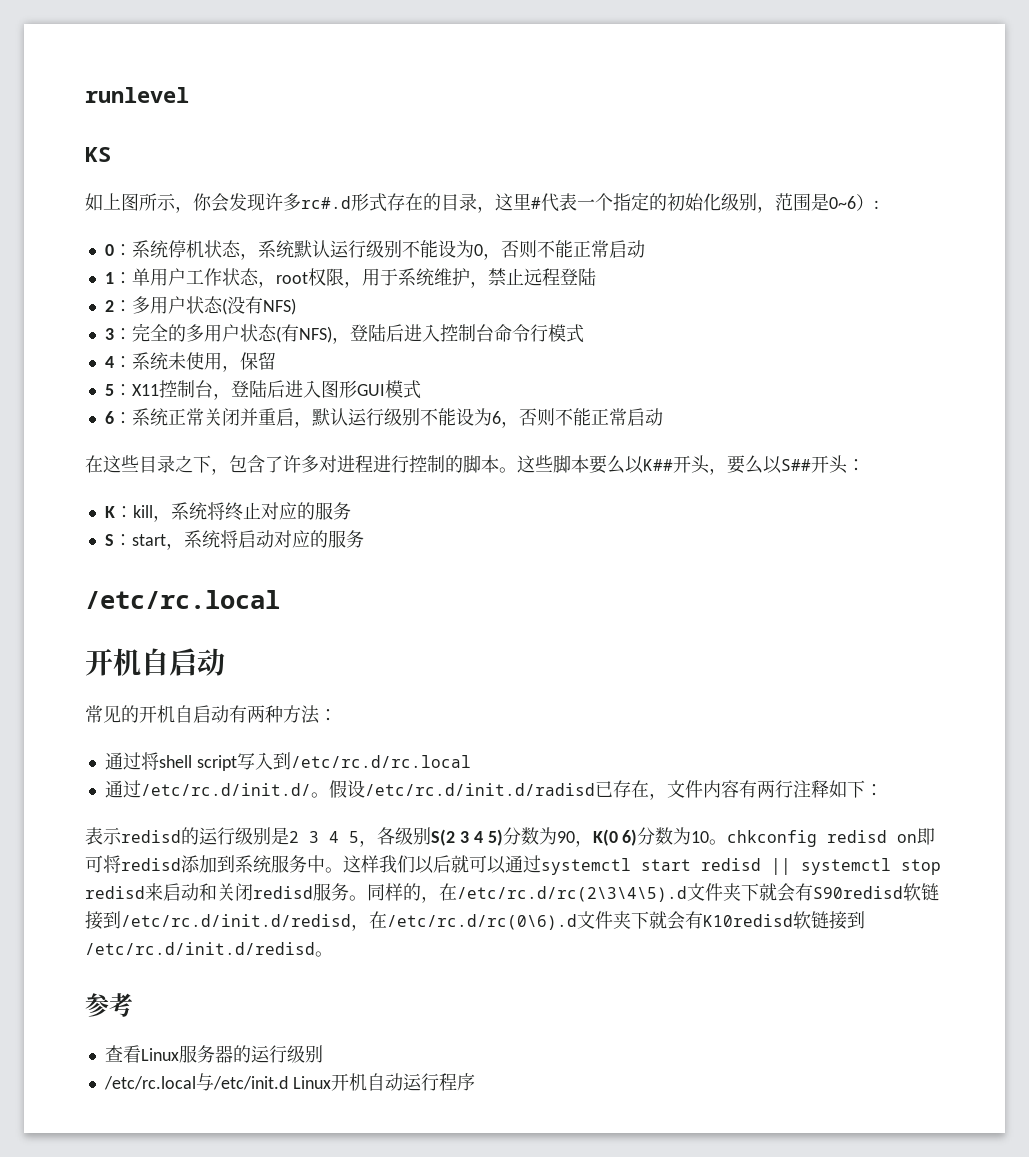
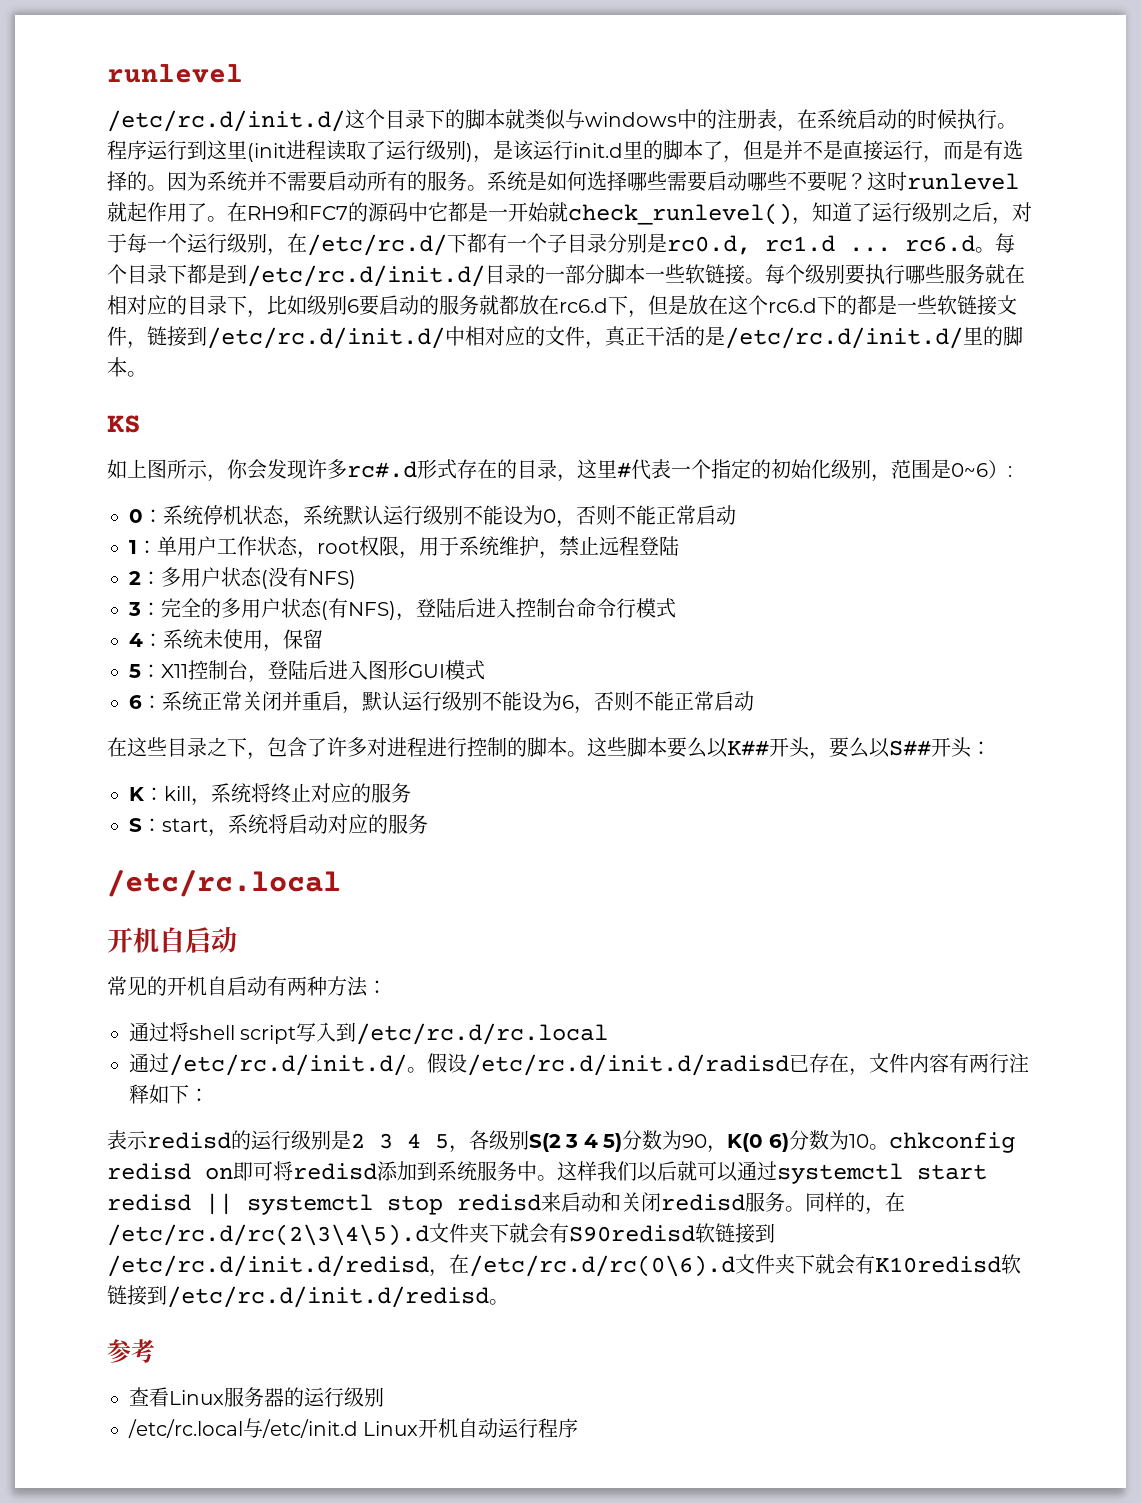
[85,87,189,103] runlevel -> [107,64,243,83] [107,109,1017,132] [107,140,1023,163] [107,171,1019,192] [107,202,1032,225] [107,233,1015,256] [107,264,1025,287] [107,295,1017,318] [107,326,1023,349] [107,357,147,377] runlevel // /etc/rc.d/init.d/这个目录下的脚本就类似与windows中的注册表，在系统启动的时候执行。程序运行到这里(init进程读取了运行级别)，是该运行init.d里的脚本了，但是并不是直接运行，而是有选择的。因为系统并不需要启动所有的服务。系统是如何选择哪些需要启动哪些不要呢？这时runlevel就起作用了。在RH9和FC7的源码中它都是一开始就check_runlevel()，知道了运行级别之后，对于每一个运行级别，在/etc/rc.d/下都有一个子目录分别是rc0.d, rc1.d ... rc6.d。每个目录下都是到/etc/rc.d/init.d/目录的一部分脚本一些软链接。每个级别要执行哪些服务就在相对应的目录下，比如级别6要启动的服务就都放在rc6.d下，但是放在这个rc6.d下的都是一些软链接文件，链接到/etc/rc.d/init.d/中相对应的文件，真正干活的是/etc/rc.d/init.d/里的脚本。

